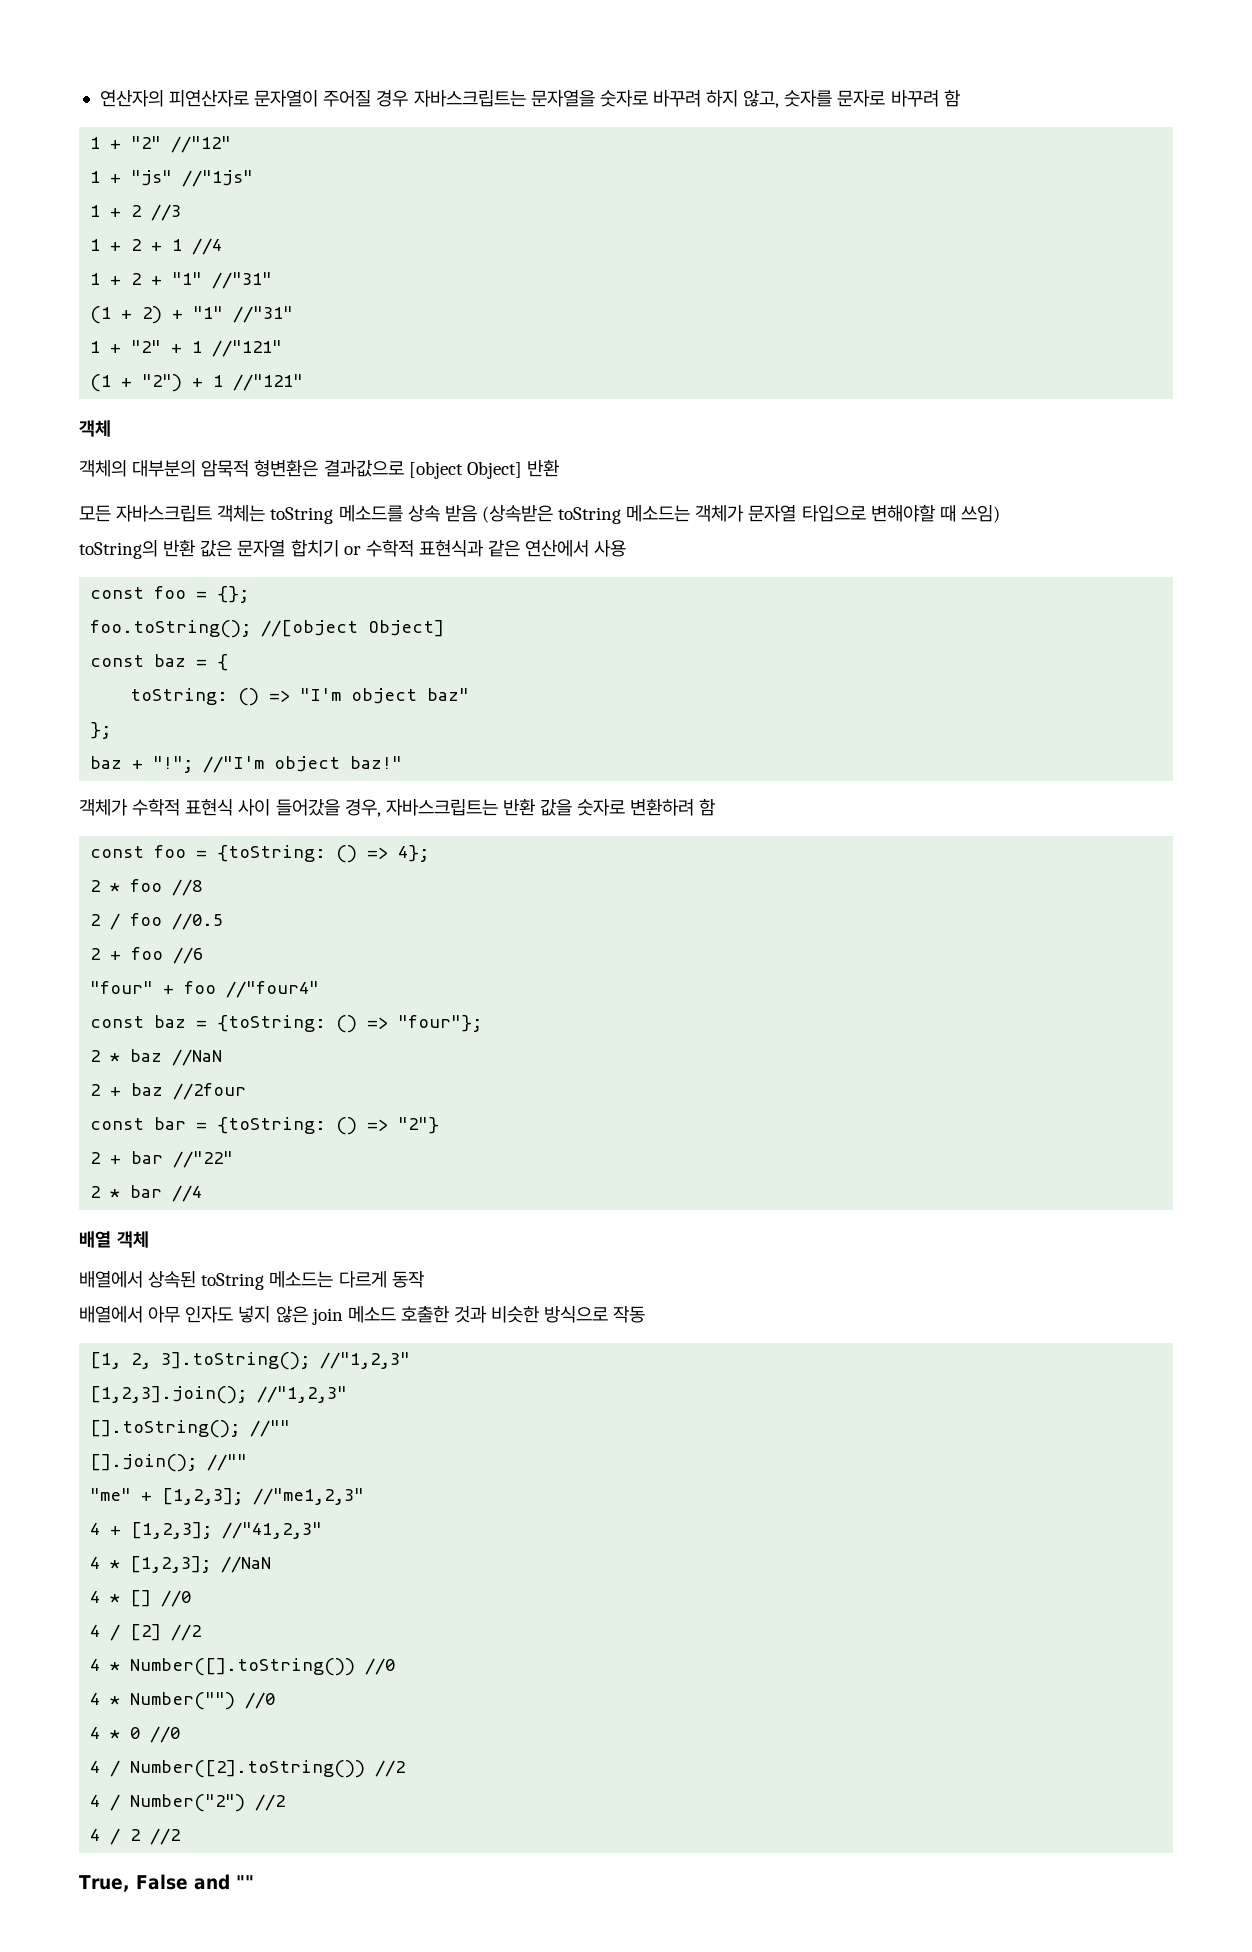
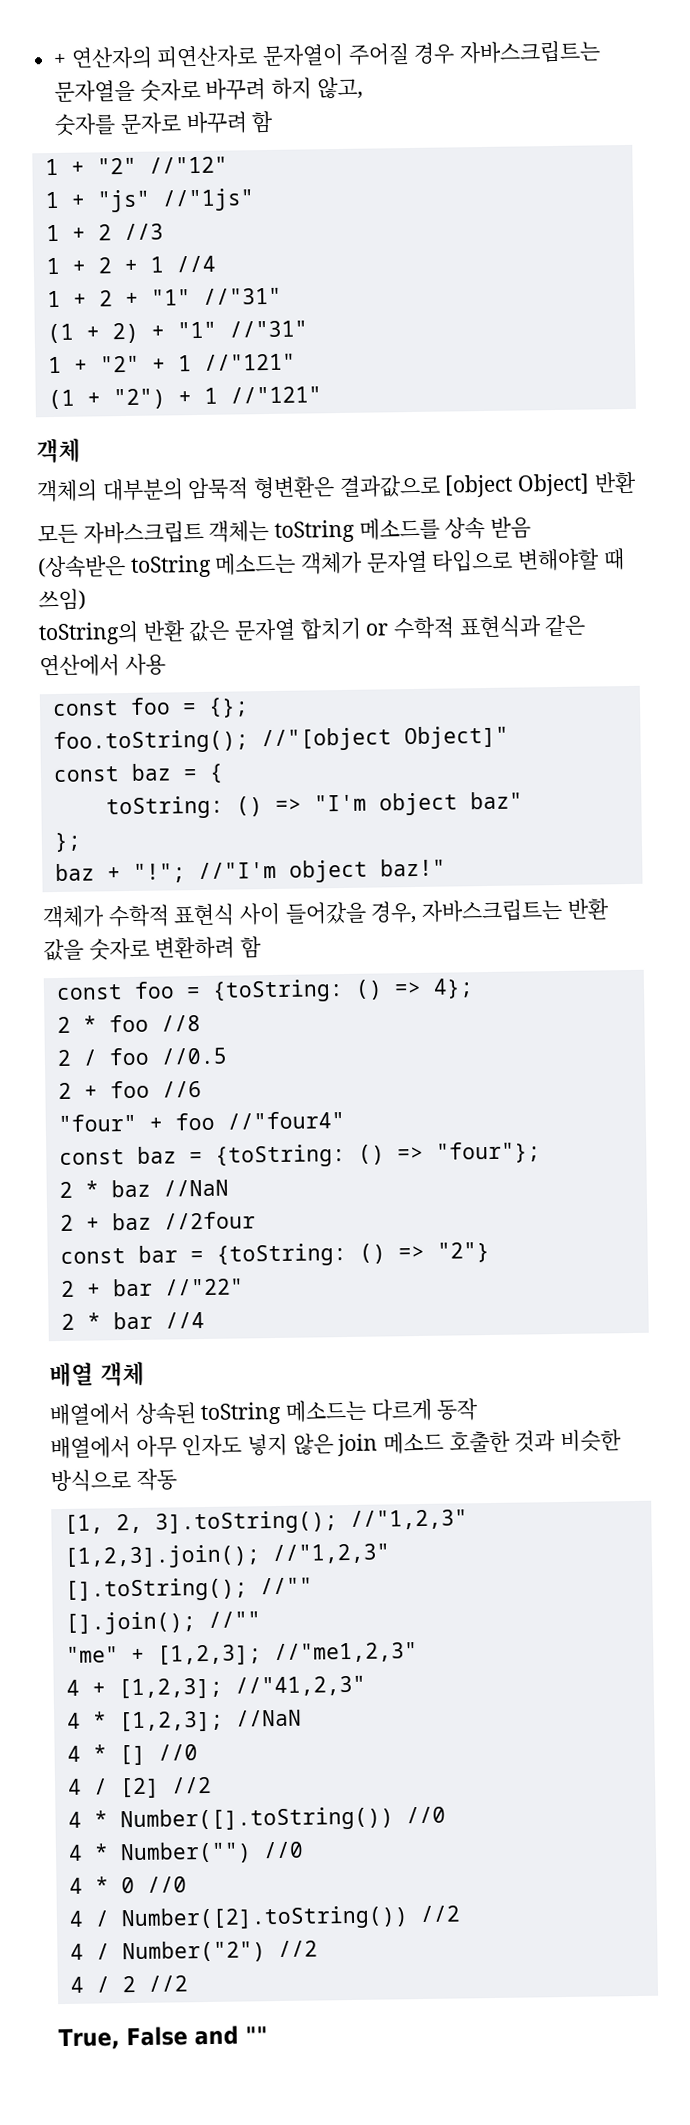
(99, 98) none -> [53,53,68,66] +
(780, 99) none -> (363, 88) //
(477, 513) none -> (532, 527) //
[261,620,445,637] //[object Object] -> [260,725,509,752] //"[object Object]"

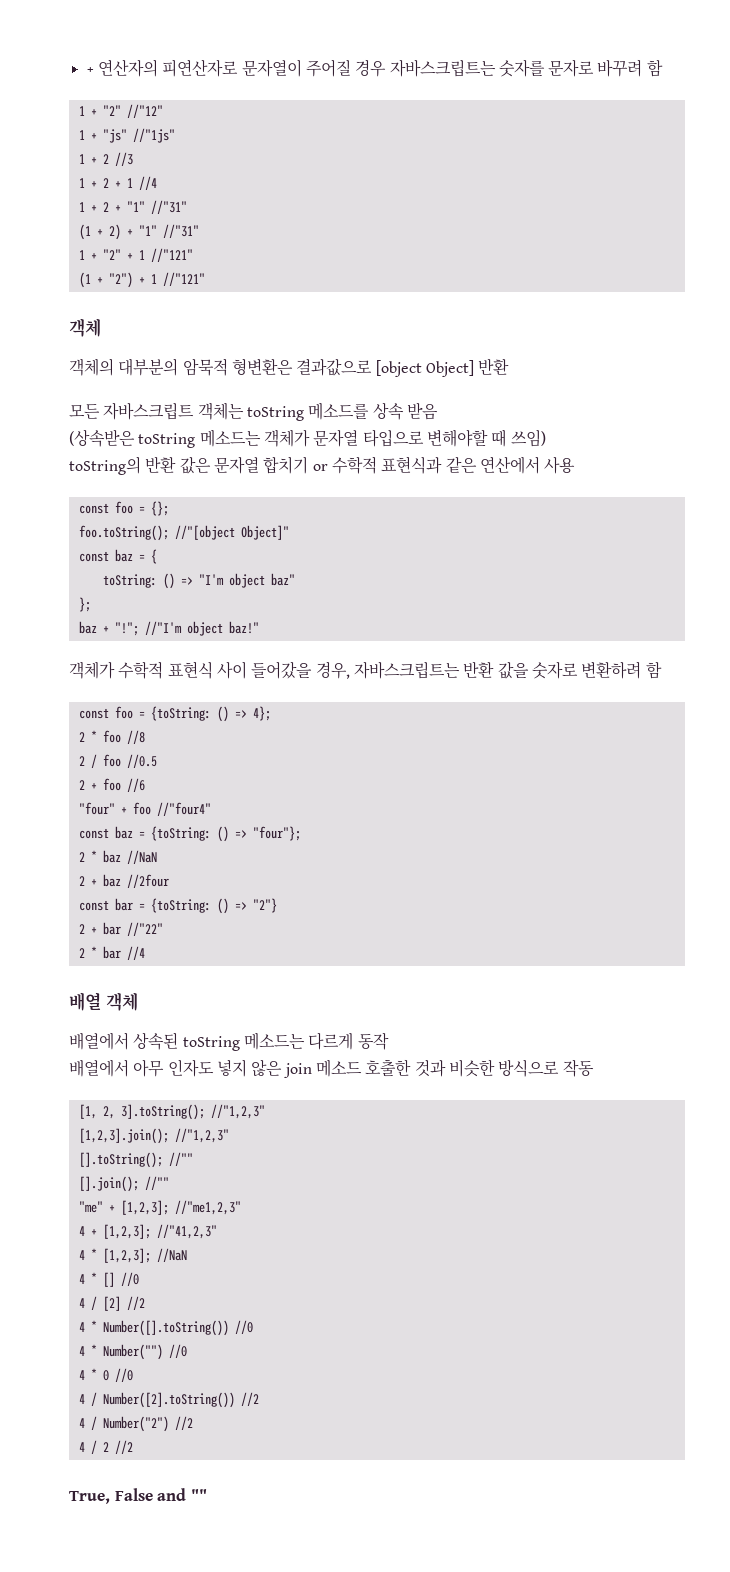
[54,76,363,103] 문자열을 숫자로 바꾸려 하지 않고, // -> (496, 68) none

